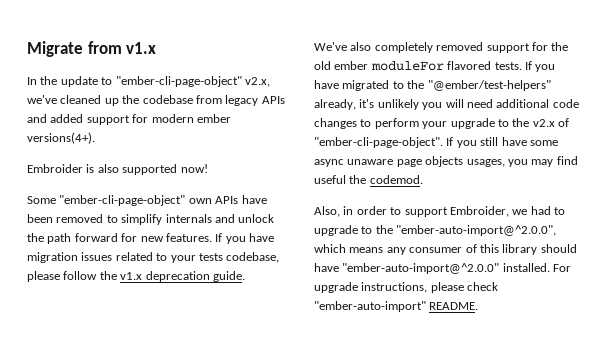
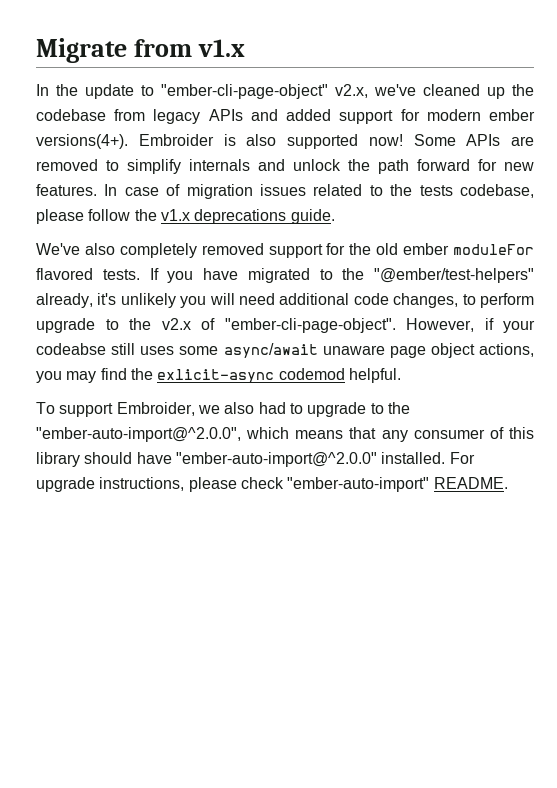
(95, 138) // -> (128, 141) none
[27,195,267,206] [27,214,53,223] // Some "ember-cli-page-object" own APIs have been -> [413,134,534,146] Some APIs are
[215,233,274,244] If you have -> [104,184,181,196] In case of
[170,255,196,263] your -> [390,184,413,196] the
[145,271,210,282] deprecation -> [194,209,287,224] deprecations
[314,118,357,129] changes -> [393,293,459,308] changes,
[422,121,448,129] your -> (534, 300) none
[446,137,558,148] [314,156,578,167] [314,175,423,184] [314,206,402,217] If you still have some async unaware page objects usages, you may find useful the codemod. // Also, in order to -> [406,318,535,333] [36,343,534,358] [36,368,401,383] [36,402,55,414] However, if your codeabse still uses some async/await unaware page object actions, you may find the exlicit-async codemod helpful. // To
(528, 212) none -> [224,402,255,414] also
(384, 250) none -> [349,427,377,439] that

